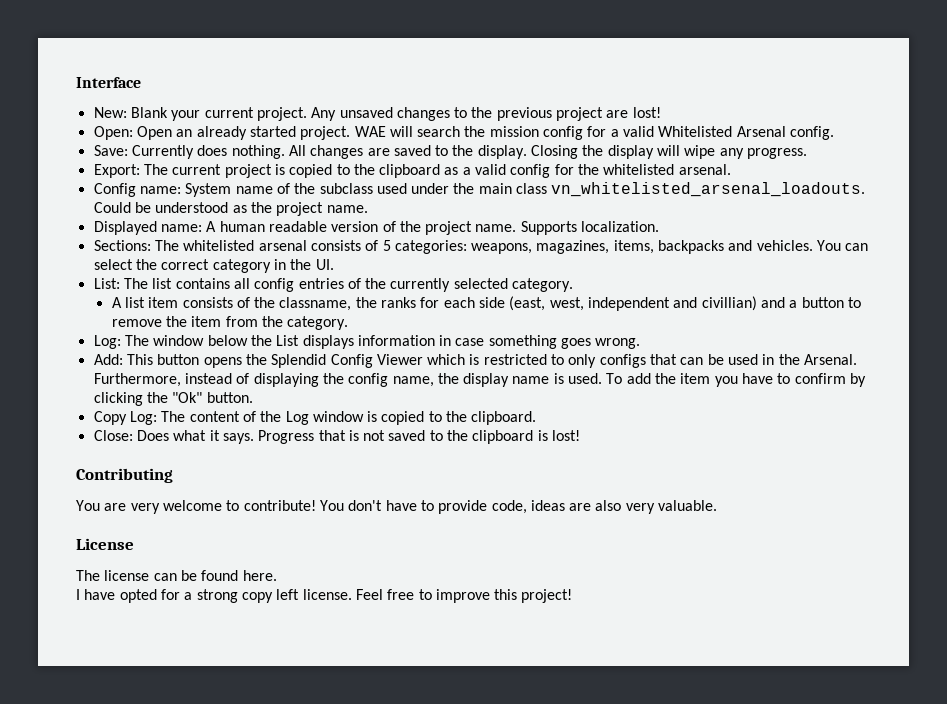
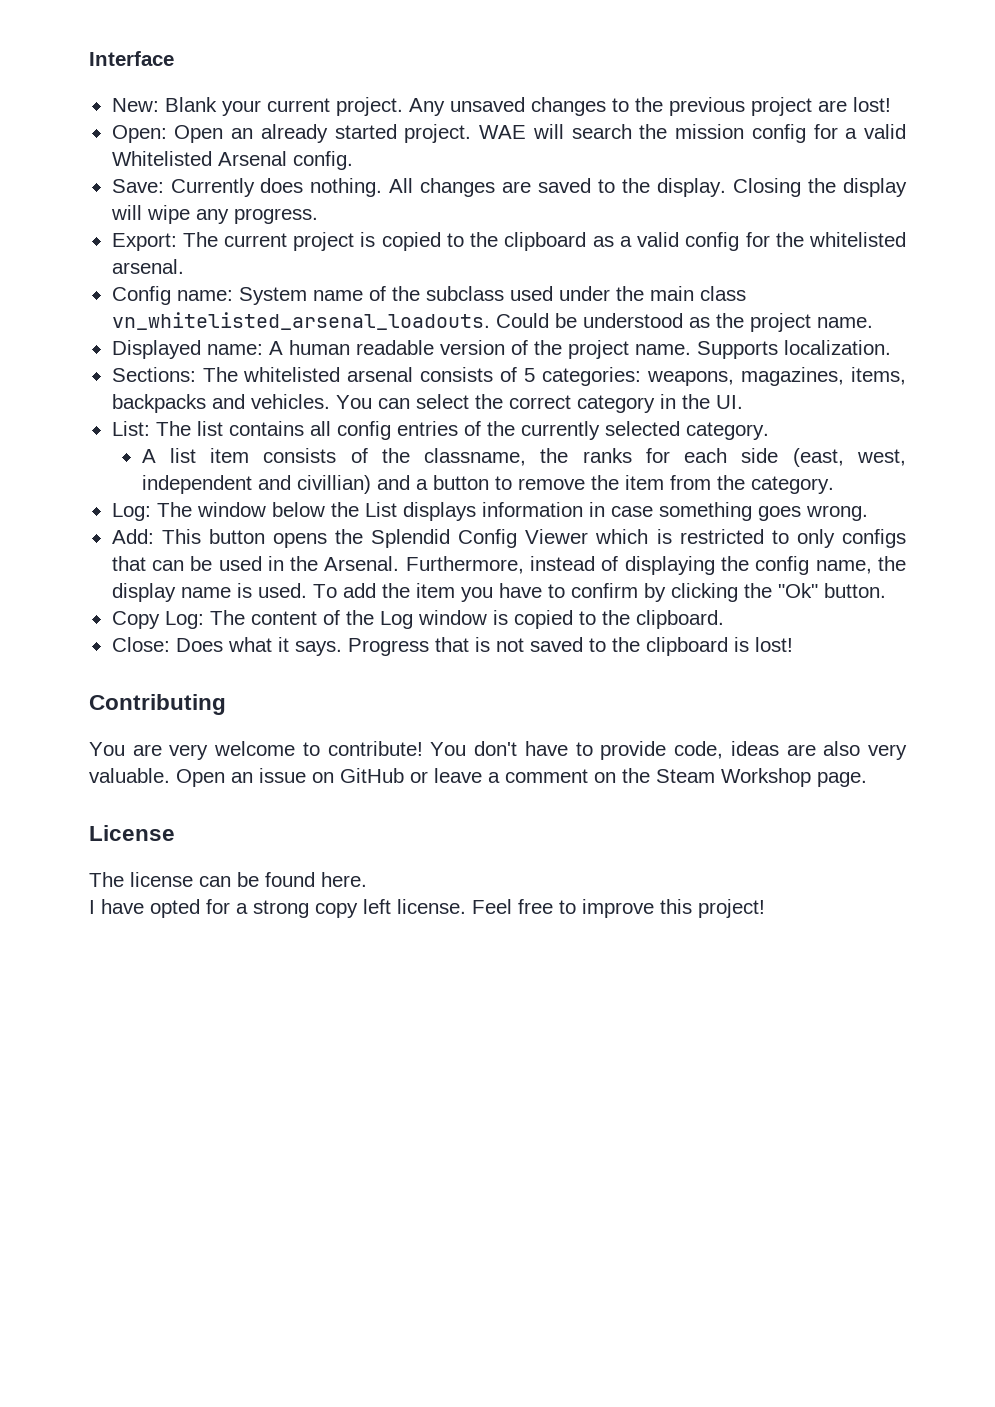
(718, 505) none -> [176,768,867,787] Open an issue on GitHub or leave a comment on the Steam Workshop page.

